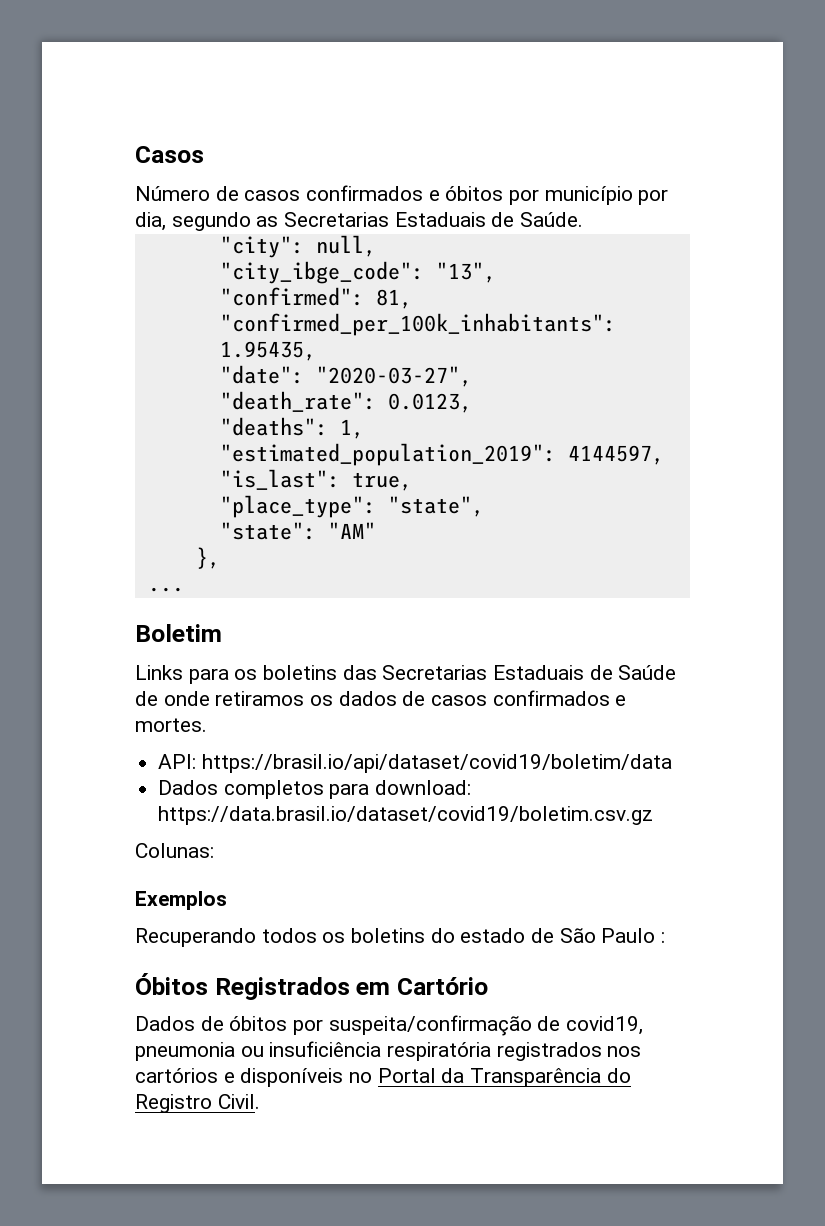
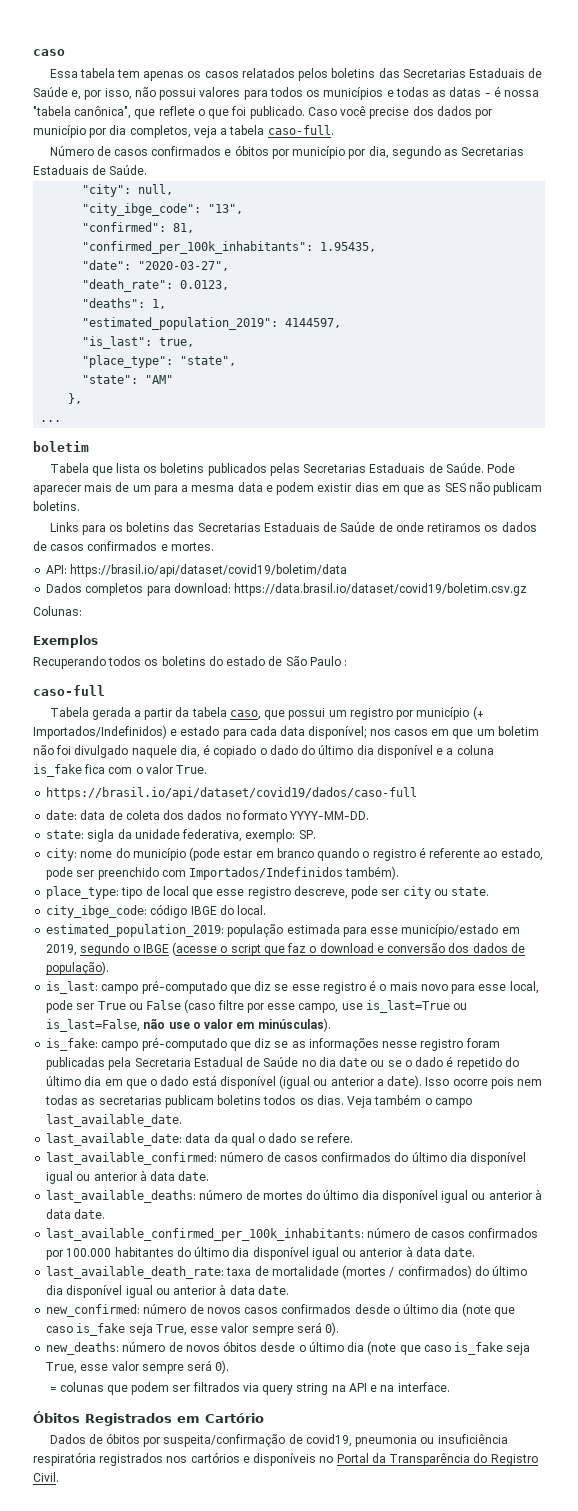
[135,146,204,163] Casos -> [33,49,65,56] [49,68,543,81] [33,86,540,100] [33,106,493,119] [33,125,334,138] caso // Essa tabela tem apenas os casos relatados pelos boletins das Secretarias Estaduais de Saúde e, por isso, não possui valores para todos os municípios e todas as datas - é nossa "tabela canônica", que reflete o que foi publicado. Caso você precise dos dados por município por dia completos, veja a tabela caso-full.
[135,624,222,642] Boletim -> [33,441,89,452] [49,463,516,476] [33,482,543,495] [33,501,80,511] boletim // Tabela que lista os boletins publicados pelas Secretarias Estaduais de Saúde. Pode aparecer mais de um para a mesma data e podem existir dias em que as SES não publicam boletins.
(666, 937) none -> [33,685,105,696] [49,706,484,720] [33,725,539,739] [33,744,494,758] [33,764,208,777] [46,787,418,800] [46,810,370,820] [46,829,316,842] [46,847,543,861] [46,866,400,880] [46,886,490,899] [46,904,267,918] [46,924,520,937] [46,942,525,956] [46,961,110,975] [46,980,539,994] [46,999,468,1013] [46,1018,331,1032] [46,1037,500,1051] [46,1056,519,1070] [46,1075,543,1089] [45,1094,472,1108] [46,1114,183,1127] [46,1133,353,1146] [46,1152,527,1165] [46,1170,210,1184] [46,1189,542,1203] [46,1209,106,1219] [46,1228,539,1241] [46,1246,476,1260] [46,1265,528,1279] [46,1284,289,1298] [46,1303,515,1317] [46,1322,340,1336] [46,1341,531,1355] [46,1360,230,1374] [49,1382,450,1395] // caso-full // Tabela gerada a partir da tabela caso, que possui um registro por município (+ Importados/Indefinidos) e estado para cada data disponível; nos casos em que um boletim não foi divulgado naquele dia, é copiado o dado do último dia disponível e a coluna is_fake fica com o valor True. // https://brasil.io/api/dataset/covid19/dados/caso-full // date: data de coleta dos dados no formato YYYY-MM-DD. // state: sigla da unidade federativa, exemplo: SP. // city: nome do município (pode estar em branco quando o registro é referente ao estado, pode ser preenchido com Importados/Indefinidos também). // place_type: tipo de local que esse registro descreve, pode ser city ou state. // city_ibge_code: código IBGE do local. // estimated_population_2019: população estimada para esse município/estado em 2019, segundo o IBGE (acesse o script que faz o download e conversão dos dados de população). // is_last: campo pré-computado que diz se esse registro é o mais novo para esse local, pode ser True ou False (caso filtre por esse campo, use is_last=True ou is_last=False, não use o valor em minúsculas). // is_fake: campo pré-computado que diz se as informações nesse registro foram publicadas pela Secretaria Estadual de Saúde no dia date ou se o dado é repetido do último dia em que o dado está disponível (igual ou anterior a date). Isso ocorre pois nem todas as secretarias publicam boletins todos os dias. Veja também o campo last_available_date. // last_available_date: data da qual o dado se refere. // last_available_confirmed: número de casos confirmados do último dia disponível igual ou anterior à data date. // last_available_deaths: número de mortes do último dia disponível igual ou anterior à data date. // last_available_confirmed_per_100k_inhabitants: número de casos confirmados por 100.000 habitantes do último dia disponível igual ou anterior à data date. // last_available_death_rate: taxa de mortalidade (mortes / confirmados) do último dia disponível igual ou anterior à data date. // new_confirmed: número de novos casos confirmados desde o último dia (note que caso is_fake seja True, esse valor sempre será 0). // new_deaths: número de novos óbitos desde o último dia (note que caso is_fake seja True, esse valor sempre será 0). // = colunas que podem ser filtrados via query string na API e na interface.

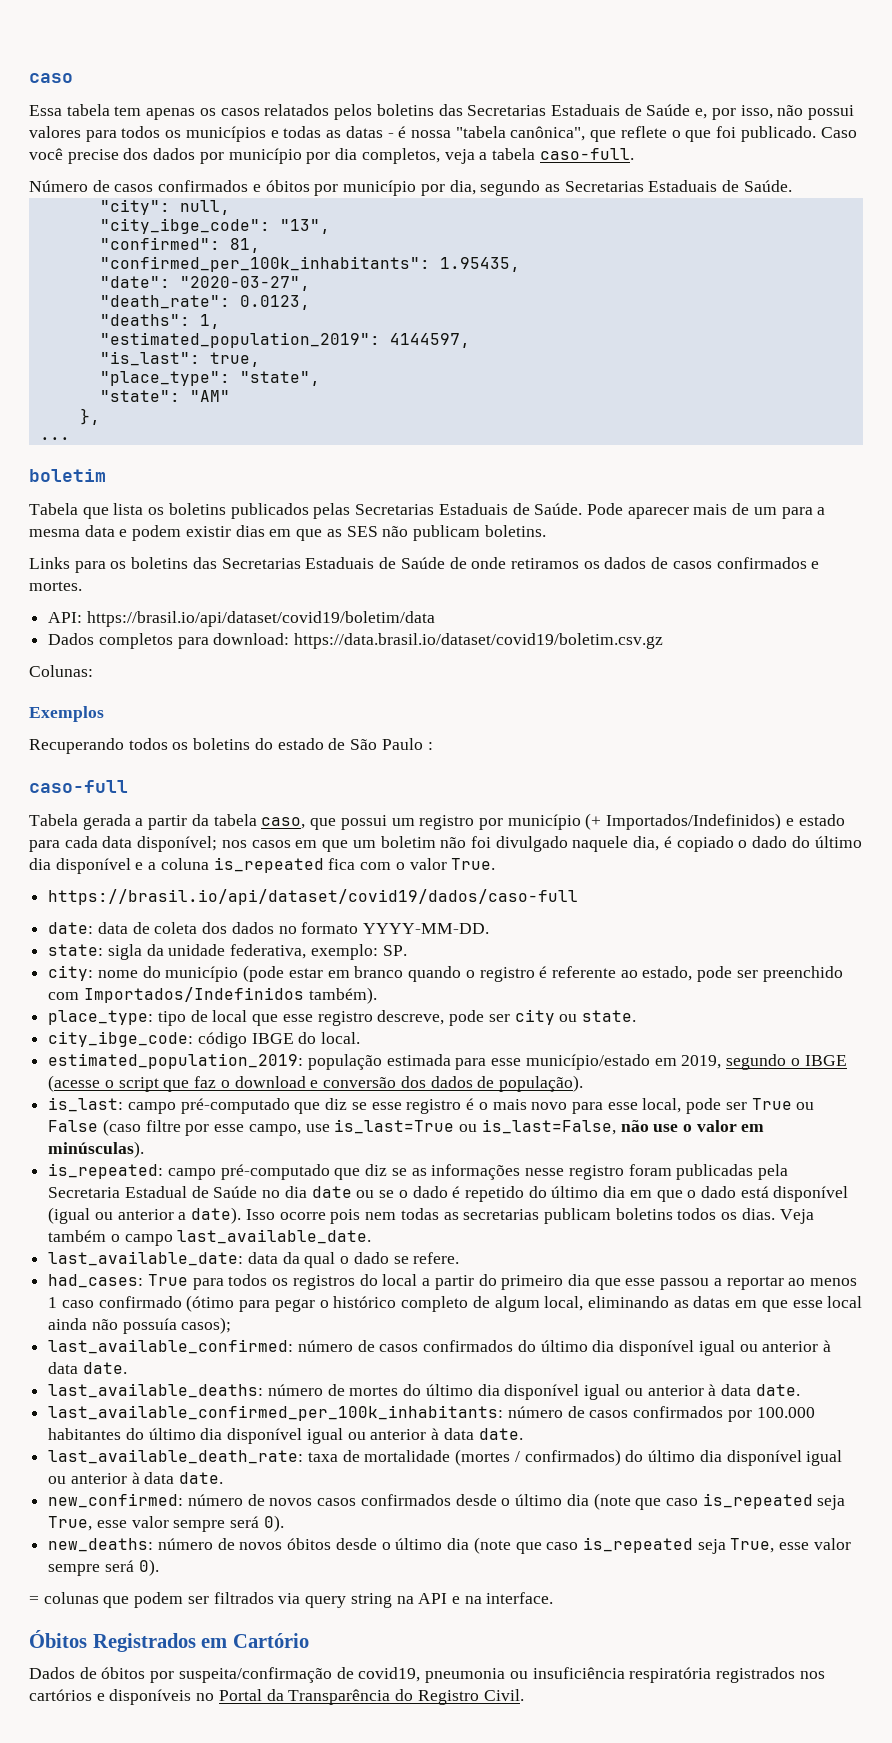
[33,764,82,777] is_fake -> [213,857,324,873] is_repeated
[46,1038,99,1051] is_fake: -> [48,1163,164,1179] is_repeated:
(353, 1138) none -> [48,1274,858,1290] [48,1295,863,1312] [48,1317,232,1334] // had_cases: True para todos os registros do local a partir do primeiro dia que esse passou a reportar ao menos 1 caso confirmado (ótimo para pegar o histórico completo de algum local, eliminando as datas em que esse local ainda não possuía casos);
[76,1323,126,1336] is_fake -> [702,1493,813,1509] is_repeated
[454,1342,504,1355] is_fake -> [582,1537,693,1553] is_repeated

